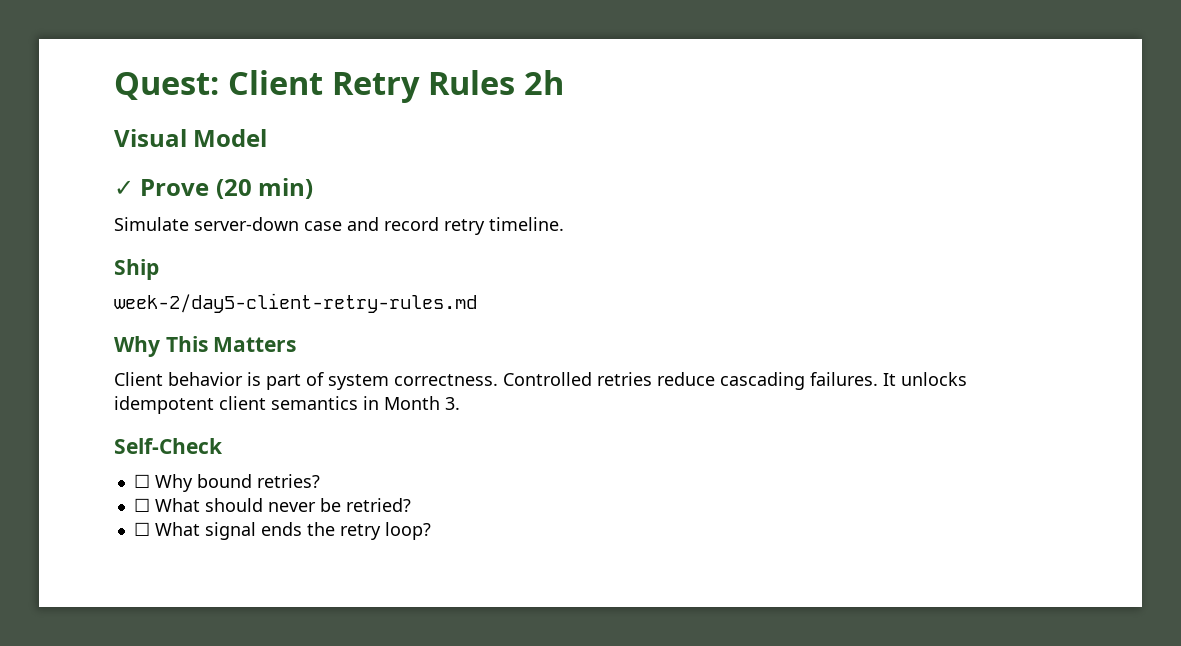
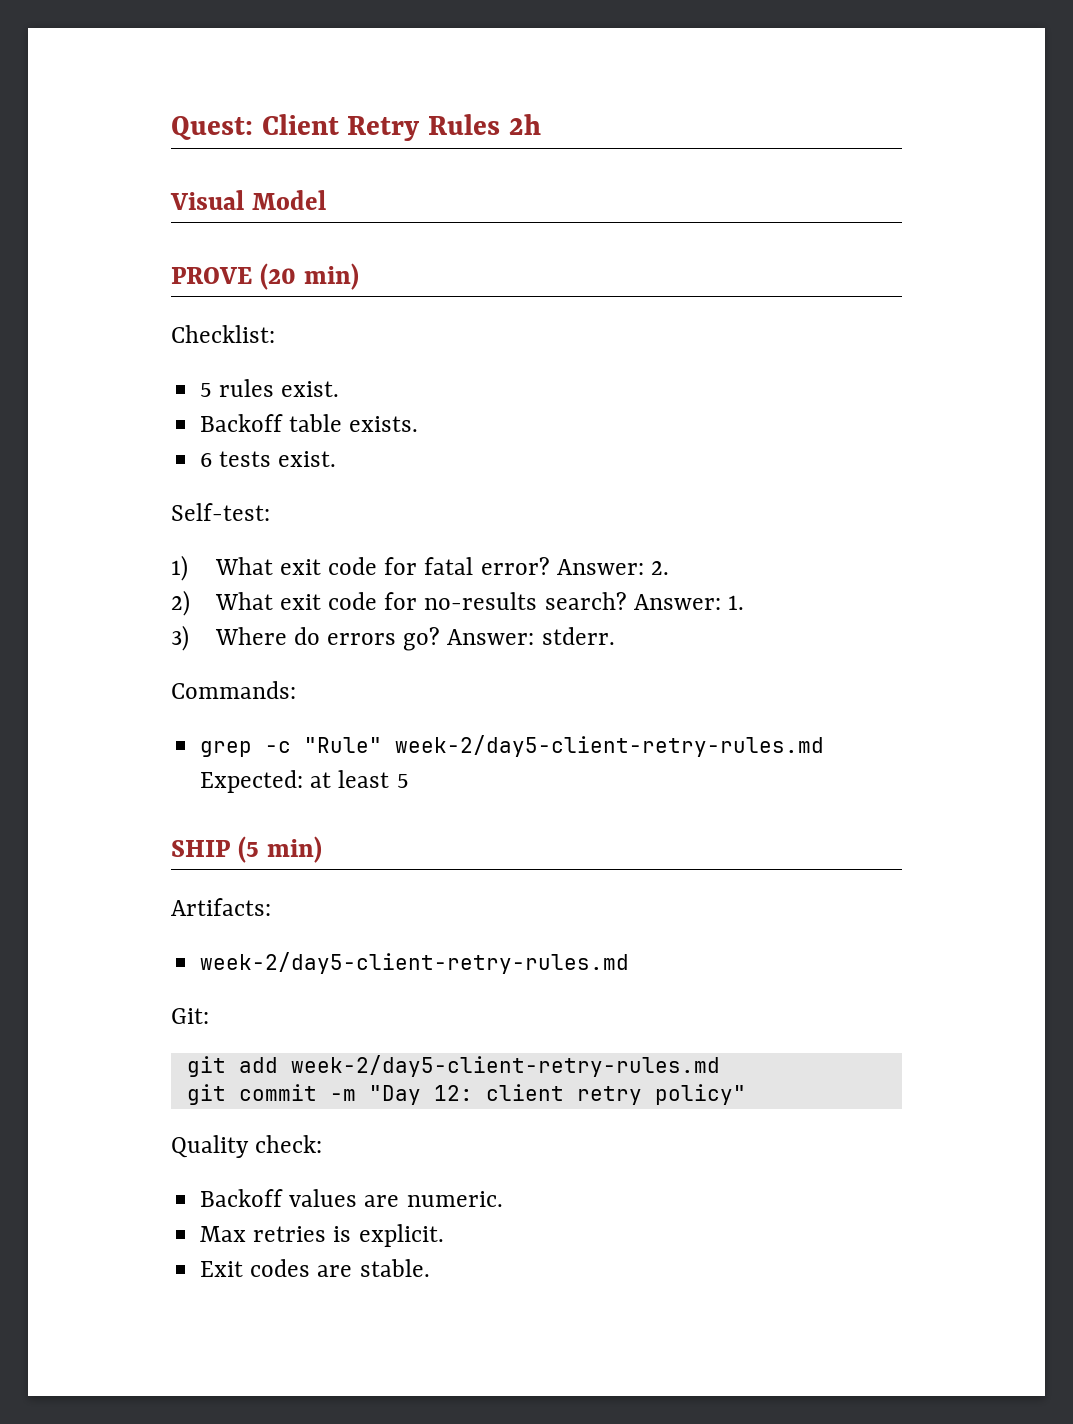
[114,179,210,196] ✓ Prove -> [171,267,252,284] PROVE
[114,217,564,235] [114,259,159,280] [114,293,477,313] [114,336,297,357] [114,372,967,390] [114,396,460,414] [114,438,223,454] [133,474,320,492] [133,498,411,512] [133,522,431,540] Simulate server-down case and record retry timeline. // Ship // week-2/day5-client-retry-rules.md // Why This Matters // Client behavior is part of system correctness. Controlled retries reduce cascading failures. It unlocks idempotent client semantics in Month 3. // Self-Check // ☐ Why bound retries? // ☐ What should never be retried? // ☐ What signal ends the retry loop? -> [171,325,275,343] [200,379,340,397] [200,414,419,432] [200,451,337,467] [171,503,270,521] [171,555,669,581] [171,590,744,616] [171,625,615,651] [171,681,296,699] [200,735,825,757] [200,770,409,793] [171,836,322,863] [171,898,271,916] [200,952,630,974] [171,1008,209,1024] [186,1055,720,1077] [186,1084,746,1105] [171,1135,323,1158] [200,1189,503,1207] [200,1224,444,1247] [200,1259,430,1277] Checklist: // 5 rules exist. // Backoff table exists. // 6 tests exist. // Self-test: // 1) What exit code for fatal error? Answer: 2. // 2) What exit code for no-results search? Answer: 1. // 3) Where do errors go? Answer: stderr. // Commands: // grep -c "Rule" week-2/day5-client-retry-rules.md Expected: at least 5 // SHIP (5 min) // Artifacts: // week-2/day5-client-retry-rules.md // Git: // git add week-2/day5-client-retry-rules.md // git commit -m "Day 12: client retry policy" // Quality check: // Backoff values are numeric. // Max retries is explicit. // Exit codes are stable.

